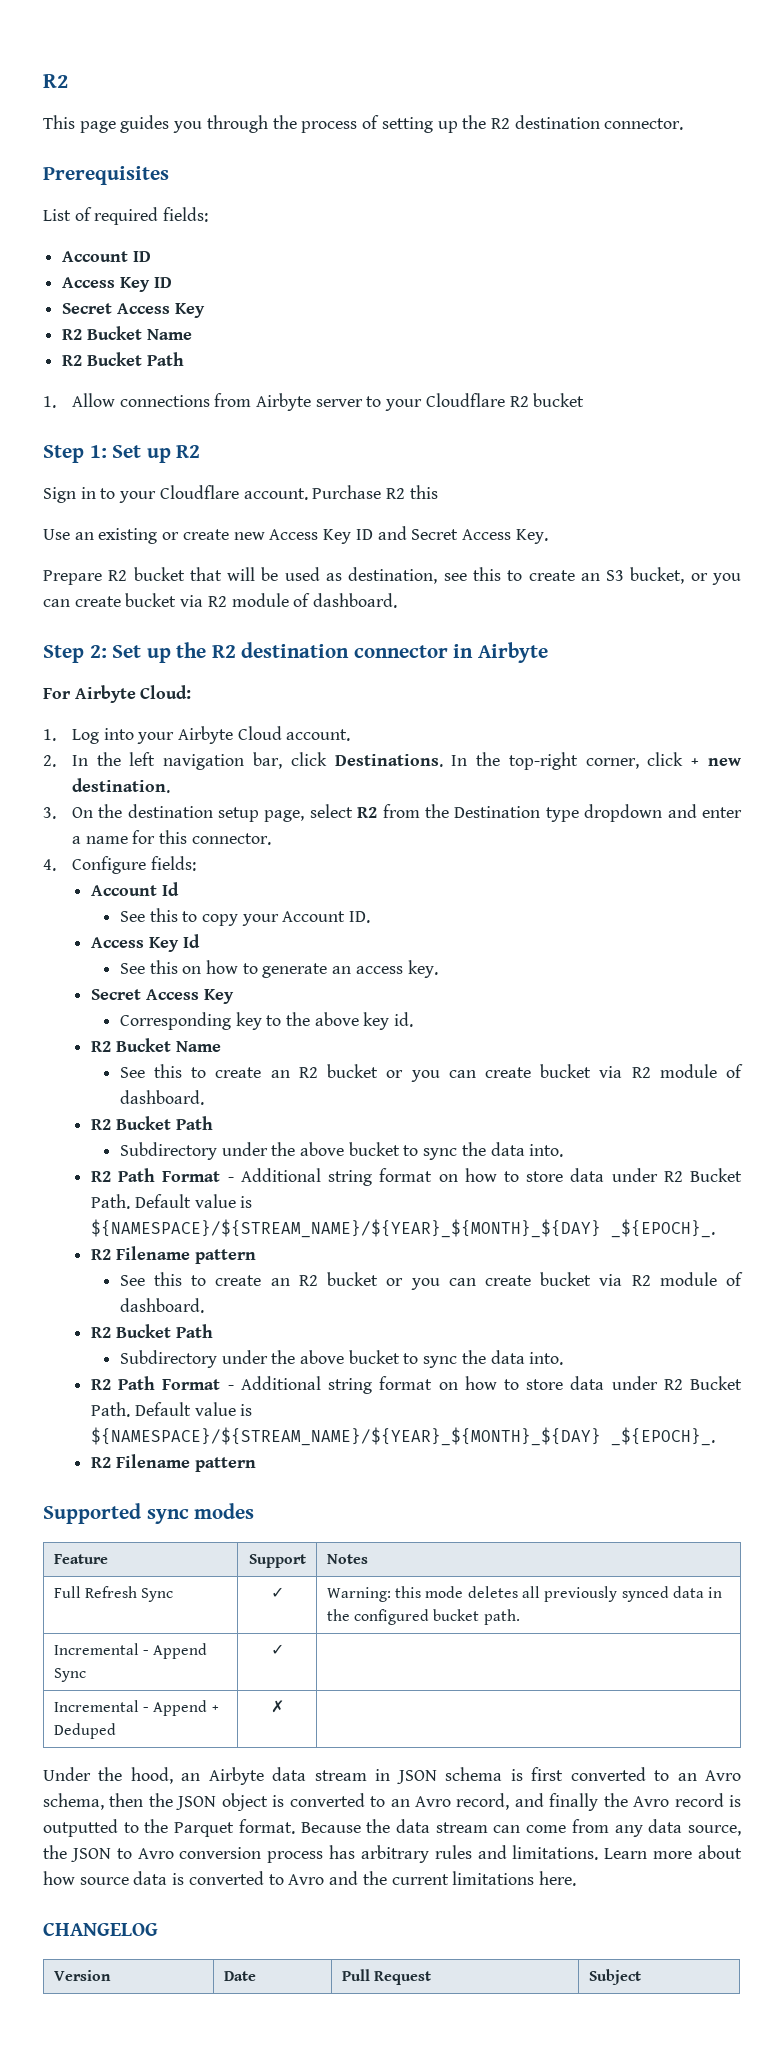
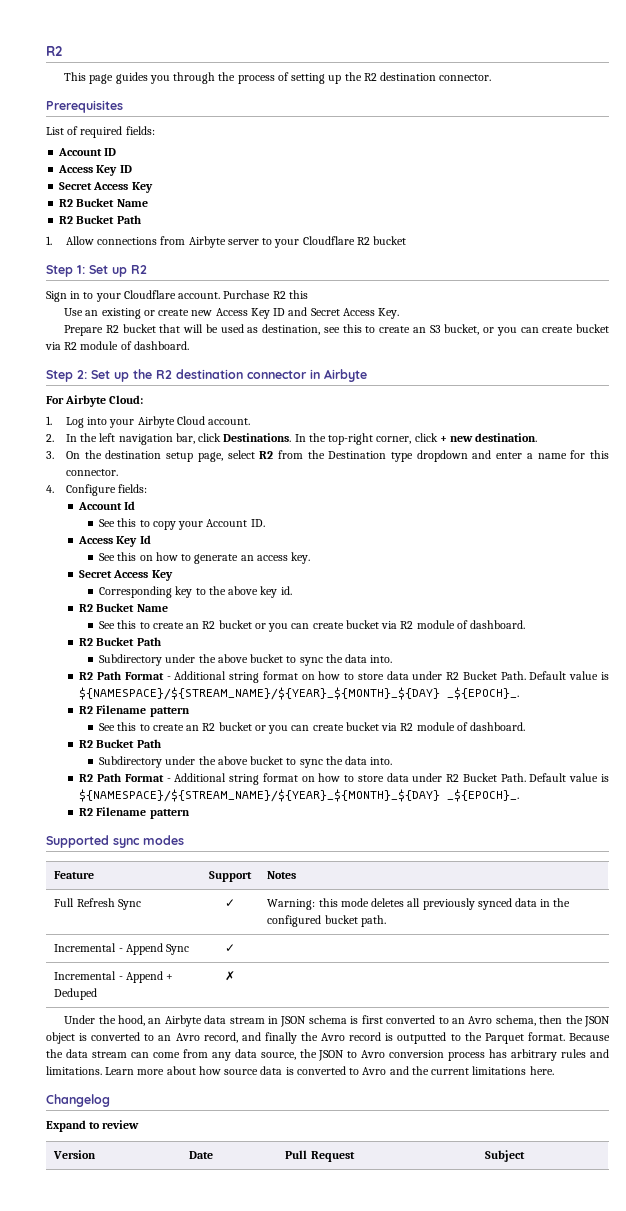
[43,1923,158,1936] CHANGELOG -> [46,1094,110,1107] [46,1120,140,1132] Changelog // Expand to review

